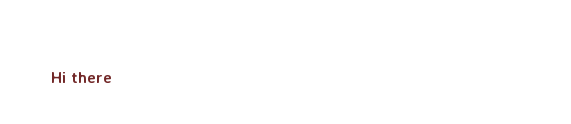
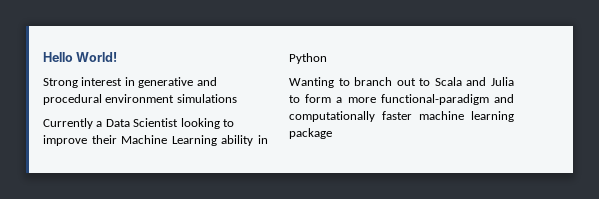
[51,72,112,83] Hi there -> [43,52,118,62] [43,77,217,88] [43,94,237,105] [43,118,234,129] [43,135,268,146] [289,53,327,64] [289,77,514,88] [289,94,514,105] [289,111,514,122] [289,128,332,139] Hello World! // Strong interest in generative and procedural environment simulations // Currently a Data Scientist looking to improve their Machine Learning ability in Python // Wanting to branch out to Scala and Julia to form a more functional-paradigm and computationally faster machine learning package

